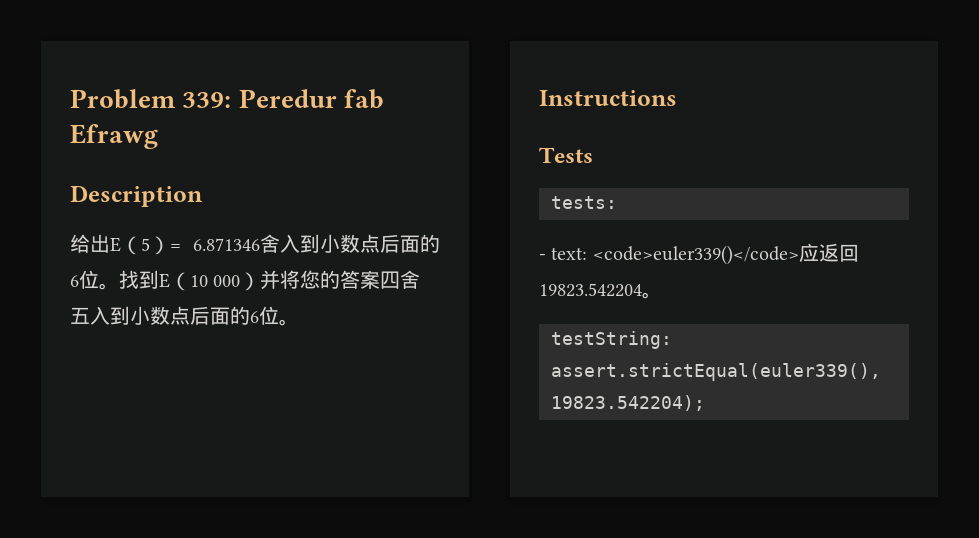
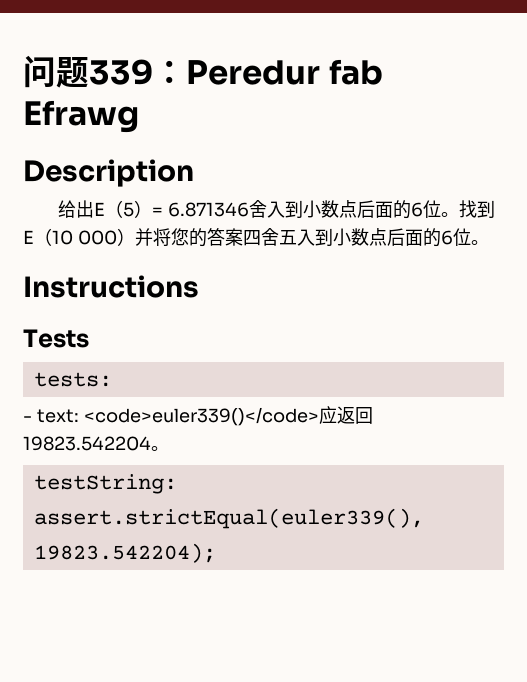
[70,89,232,109] Problem 339: -> [23,55,186,88] 问题339：

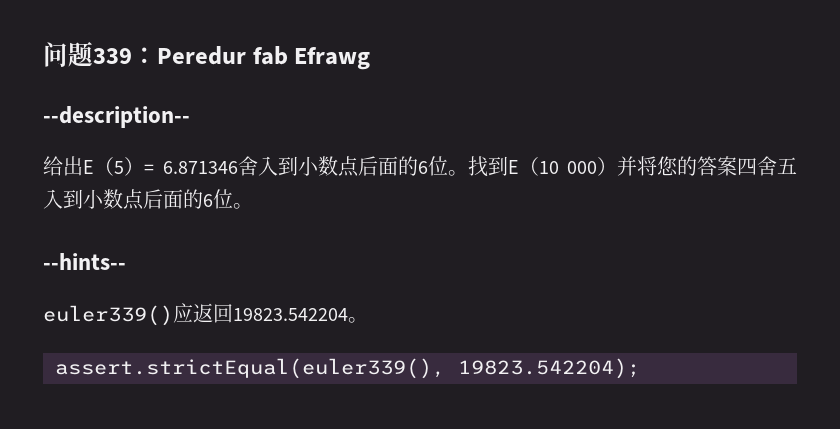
[23,159,194,187] Description -> [43,106,190,128] --description--
[23,275,199,298] [23,329,89,348] [33,372,112,387] [23,407,319,426] Instructions // Tests // tests: // - text: <code>euler339()</code> -> [43,253,126,270] [43,305,173,326] --hints-- // euler339()
[33,474,177,494] testString: -> (368, 320) none

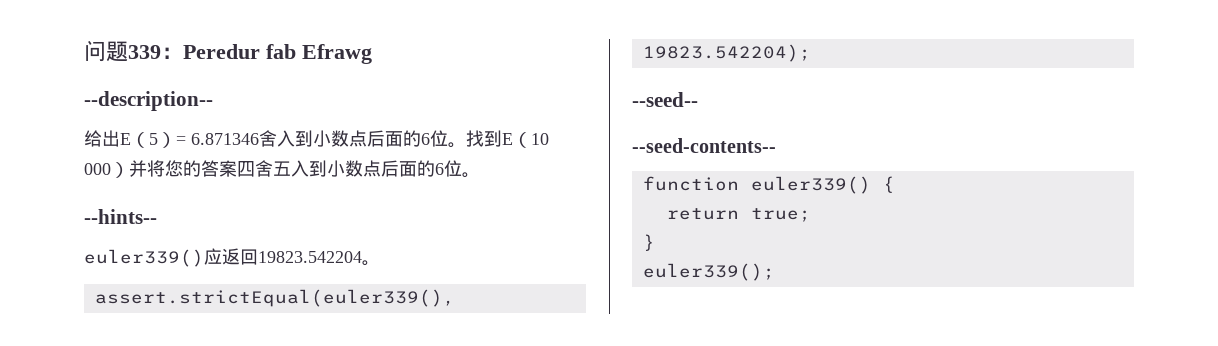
(640, 368) none -> [632,92,698,107] [632,138,776,153] [642,176,895,194] [666,208,811,222] [642,234,655,251] [642,263,775,281] // --seed-- // --seed-contents-- // function euler339() { // return true; // } // euler339();

